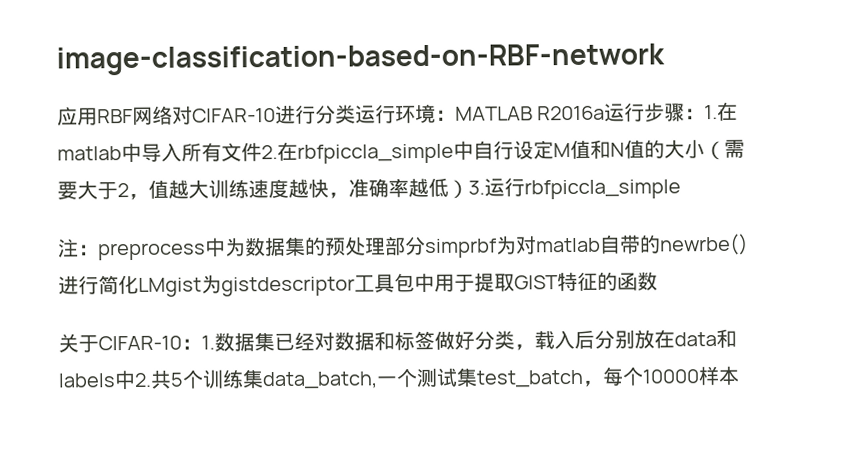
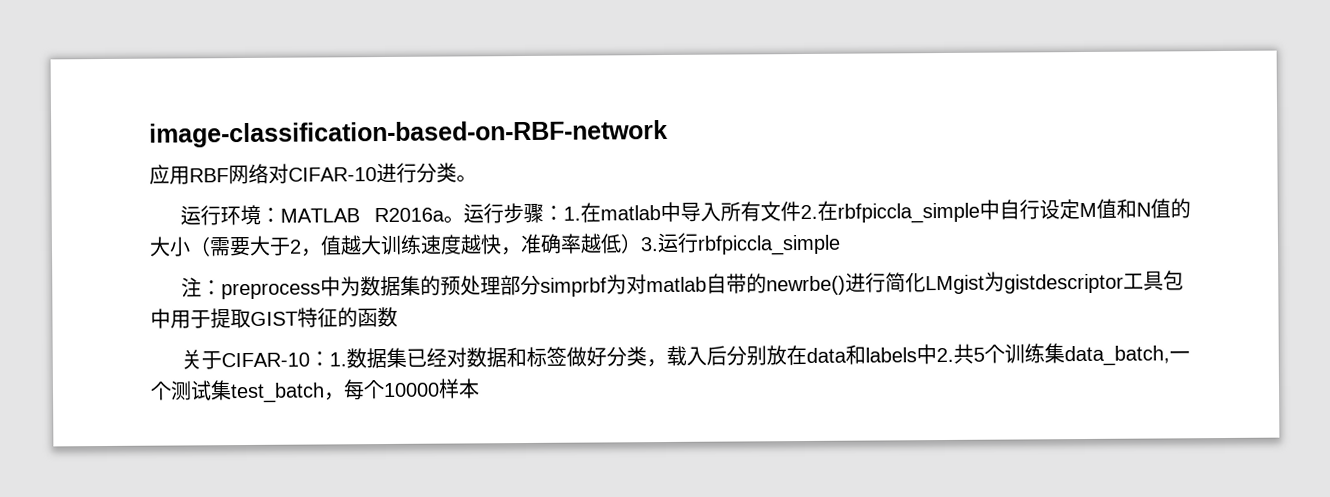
(356, 114) none -> [456,174,477,183] 。 //
(606, 113) none -> [443,215,465,224] 。

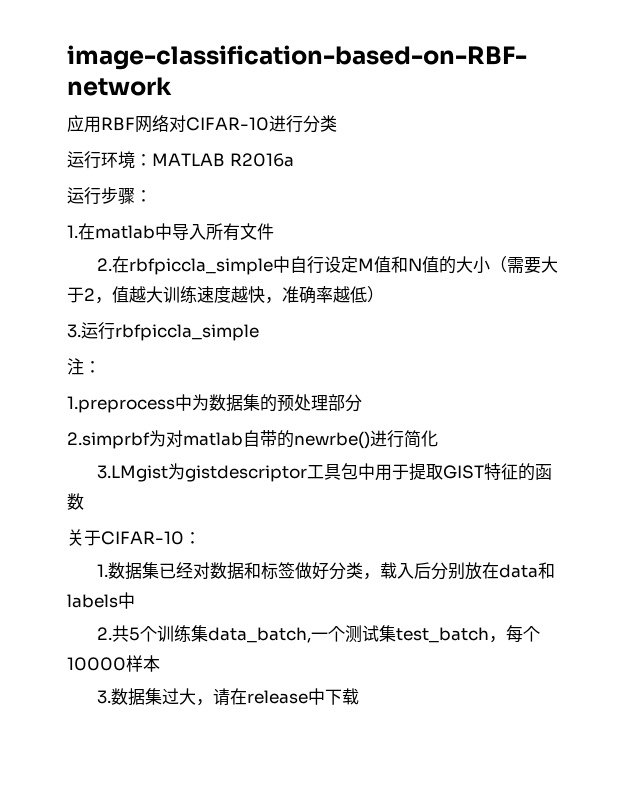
[456,174,477,183] 。 -> (337, 123) none
[443,215,465,224] 。 -> (294, 160) //
(564, 213) none -> (152, 196) //
(801, 211) none -> (274, 231) //
(642, 243) none -> (384, 294) //
[220,282,321,300] preprocess -> [67,396,175,413] // 1.preprocess
[539,277,607,297] simprbf -> [67,432,150,449] // 2.simprbf
[924,274,985,295] LMgist -> [97,465,169,482] // 3.LMgist
(330, 359) none -> (201, 538) //
(937, 354) none -> (135, 600) //
(480, 388) none -> [97,688,360,706] // 3.数据集过大，请在release中下载

